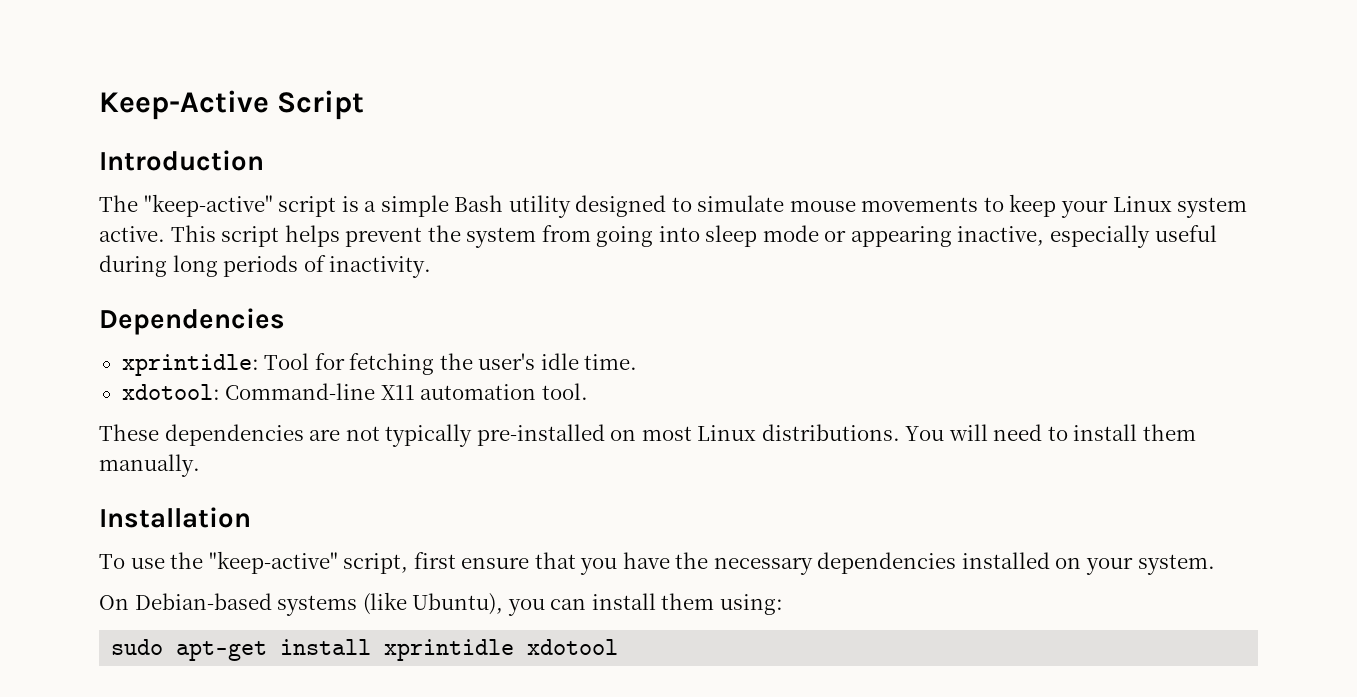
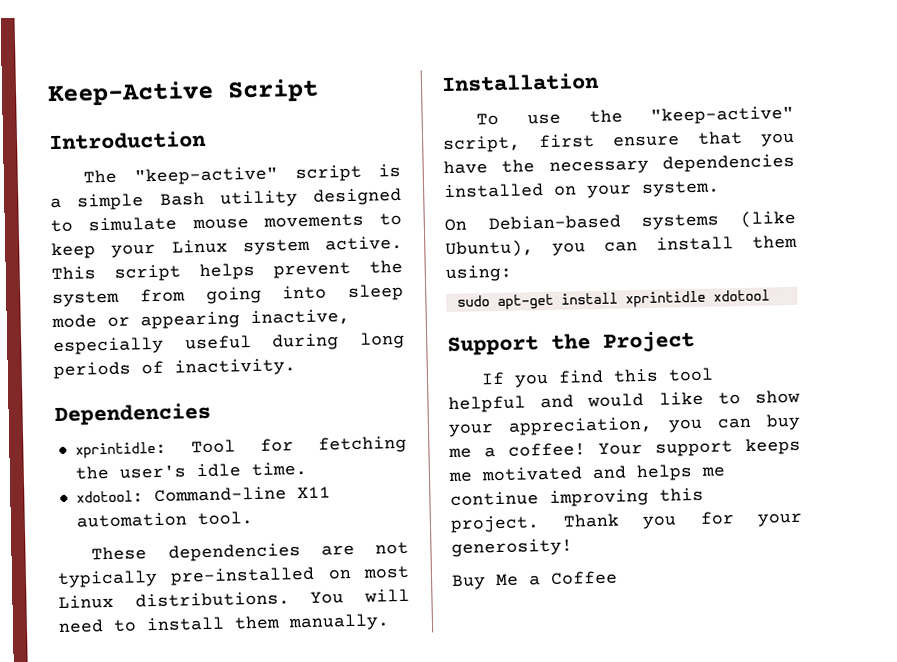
(619, 647) none -> [447,330,695,357] [481,367,715,388] [448,389,800,414] [448,413,801,438] [448,437,801,459] [448,464,726,483] [450,487,704,507] [450,511,803,533] [451,538,573,557] [451,570,618,590] // Support the Project // If you find this tool helpful and would like to show your appreciation, you can buy me a coffee! Your support keeps me motivated and helps me continue improving this project. Thank you for your generosity! // Buy Me a Coffee

